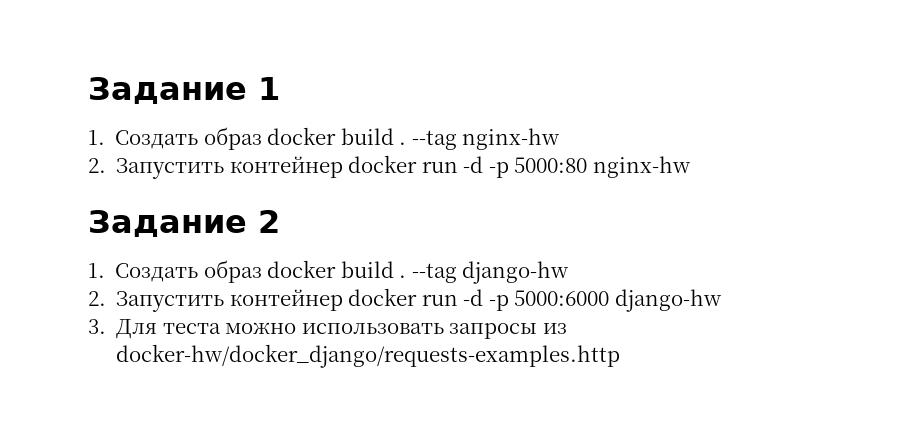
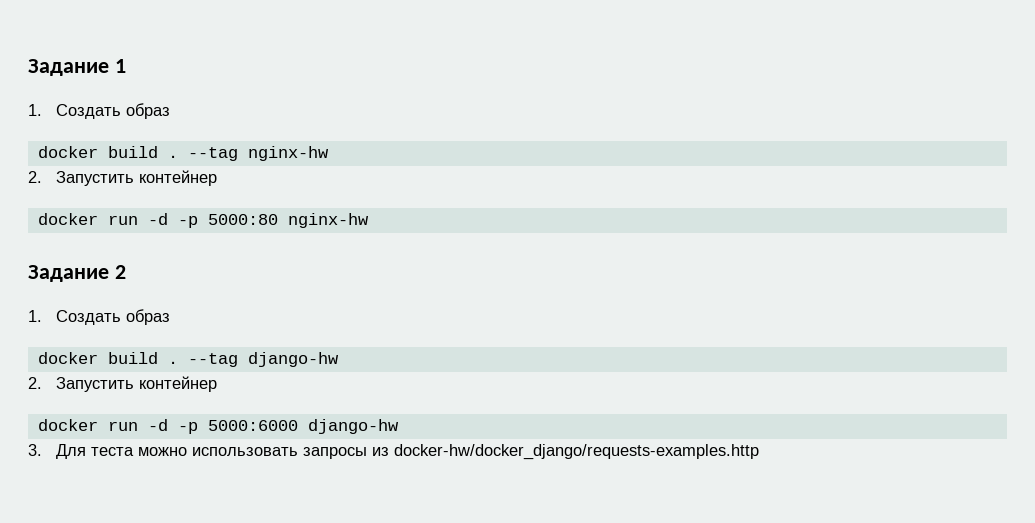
(262, 138) none -> (170, 111) //
(343, 167) none -> (217, 178) //
(262, 271) none -> (170, 317) //
(343, 300) none -> (217, 384) //

